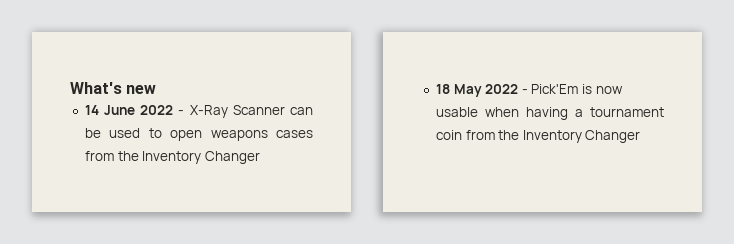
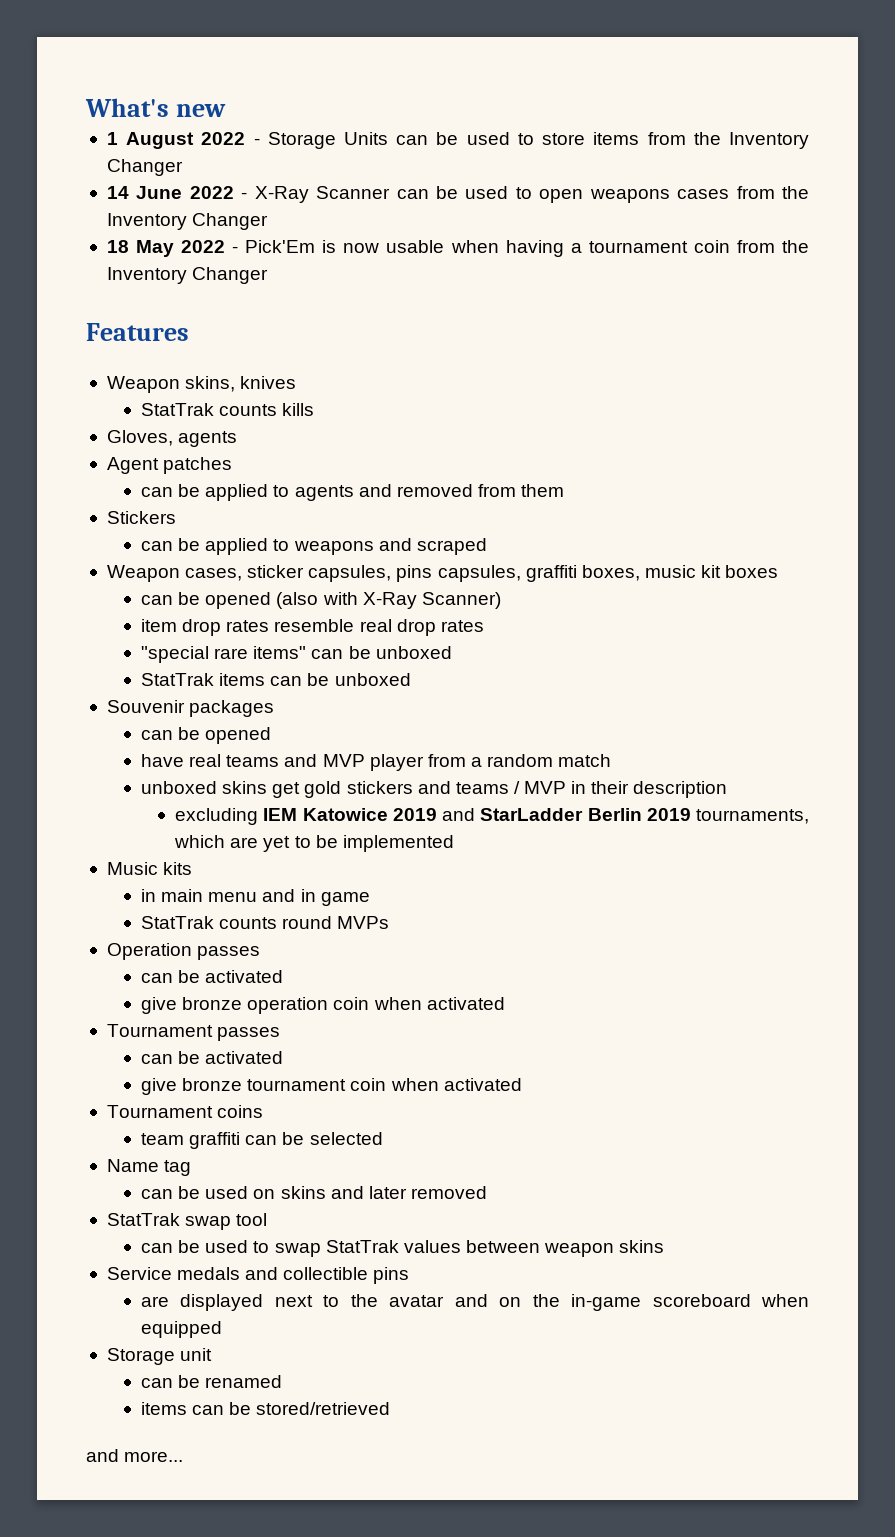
(157, 89) none -> [106,132,809,149] [106,159,183,176] // 1 August 2022 - Storage Units can be used to store items from the Inventory Changer
(641, 136) none -> [86,323,189,341] [106,376,297,393] [141,403,315,416] [106,430,238,447] [106,457,233,474] [141,484,565,501] [106,511,176,524] [141,538,487,555] [106,565,779,582] [141,592,501,609] [141,619,484,636] [141,646,452,663] [141,673,411,686] [106,700,275,717] [141,727,272,744] [141,754,612,771] [141,781,728,798] [175,808,809,825] [174,835,454,852] [106,862,193,875] [141,889,370,906] [141,916,390,929] [106,943,261,960] [141,970,284,983] [141,997,505,1014] [106,1024,281,1041] [141,1051,284,1064] [141,1078,522,1095] [106,1105,264,1118] [141,1132,383,1149] [106,1159,192,1176] [141,1186,487,1199] [106,1213,268,1230] [141,1240,665,1257] [106,1267,410,1284] [141,1294,809,1311] [141,1321,223,1338] [106,1348,213,1365] [141,1375,283,1388] [141,1402,391,1415] [86,1449,184,1462] // Features // Weapon skins, knives // StatTrak counts kills // Gloves, agents // Agent patches // can be applied to agents and removed from them // Stickers // can be applied to weapons and scraped // Weapon cases, sticker capsules, pins capsules, graffiti boxes, music kit boxes // can be opened (also with X-Ray Scanner) // item drop rates resemble real drop rates // "special rare items" can be unboxed // StatTrak items can be unboxed // Souvenir packages // can be opened // have real teams and MVP player from a random match // unboxed skins get gold stickers and teams / MVP in their description // excluding IEM Katowice 2019 and StarLadder Berlin 2019 tournaments, which are yet to be implemented // Music kits // in main menu and in game // StatTrak counts round MVPs // Operation passes // can be activated // give bronze operation coin when activated // Tournament passes // can be activated // give bronze tournament coin when activated // Tournament coins // team graffiti can be selected // Name tag // can be used on skins and later removed // StatTrak swap tool // can be used to swap StatTrak values between weapon skins // Service medals and collectible pins // are displayed next to the avatar and on the in-game scoreboard when equipped // Storage unit // can be renamed // items can be stored/retrieved // and more...

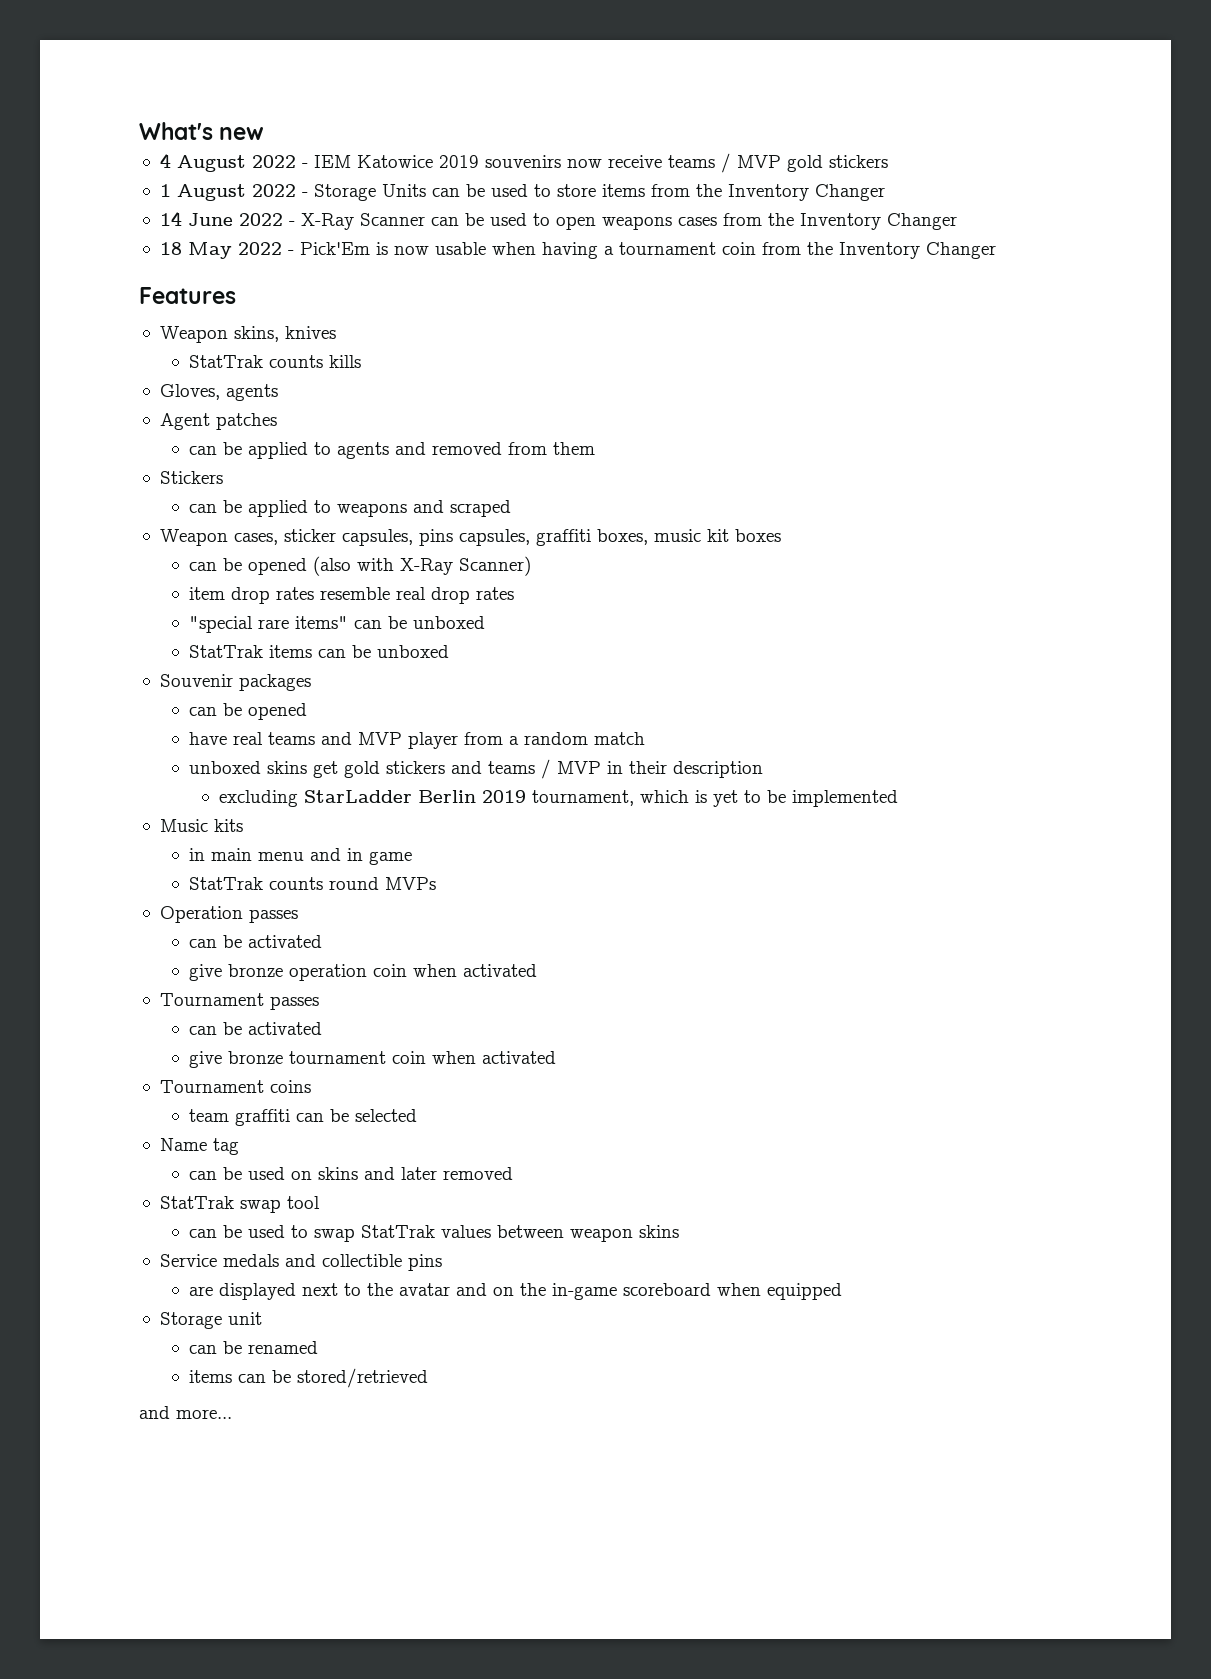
(227, 110) none -> [159,153,888,173] // 4 August 2022 - IEM Katowice 2019 souvenirs now receive teams / MVP gold stickers
[263,808,809,824] [174,835,259,848] IEM Katowice 2019 and StarLadder Berlin 2019 tournaments, which are -> [304,790,708,806] StarLadder Berlin 2019 tournament, which is

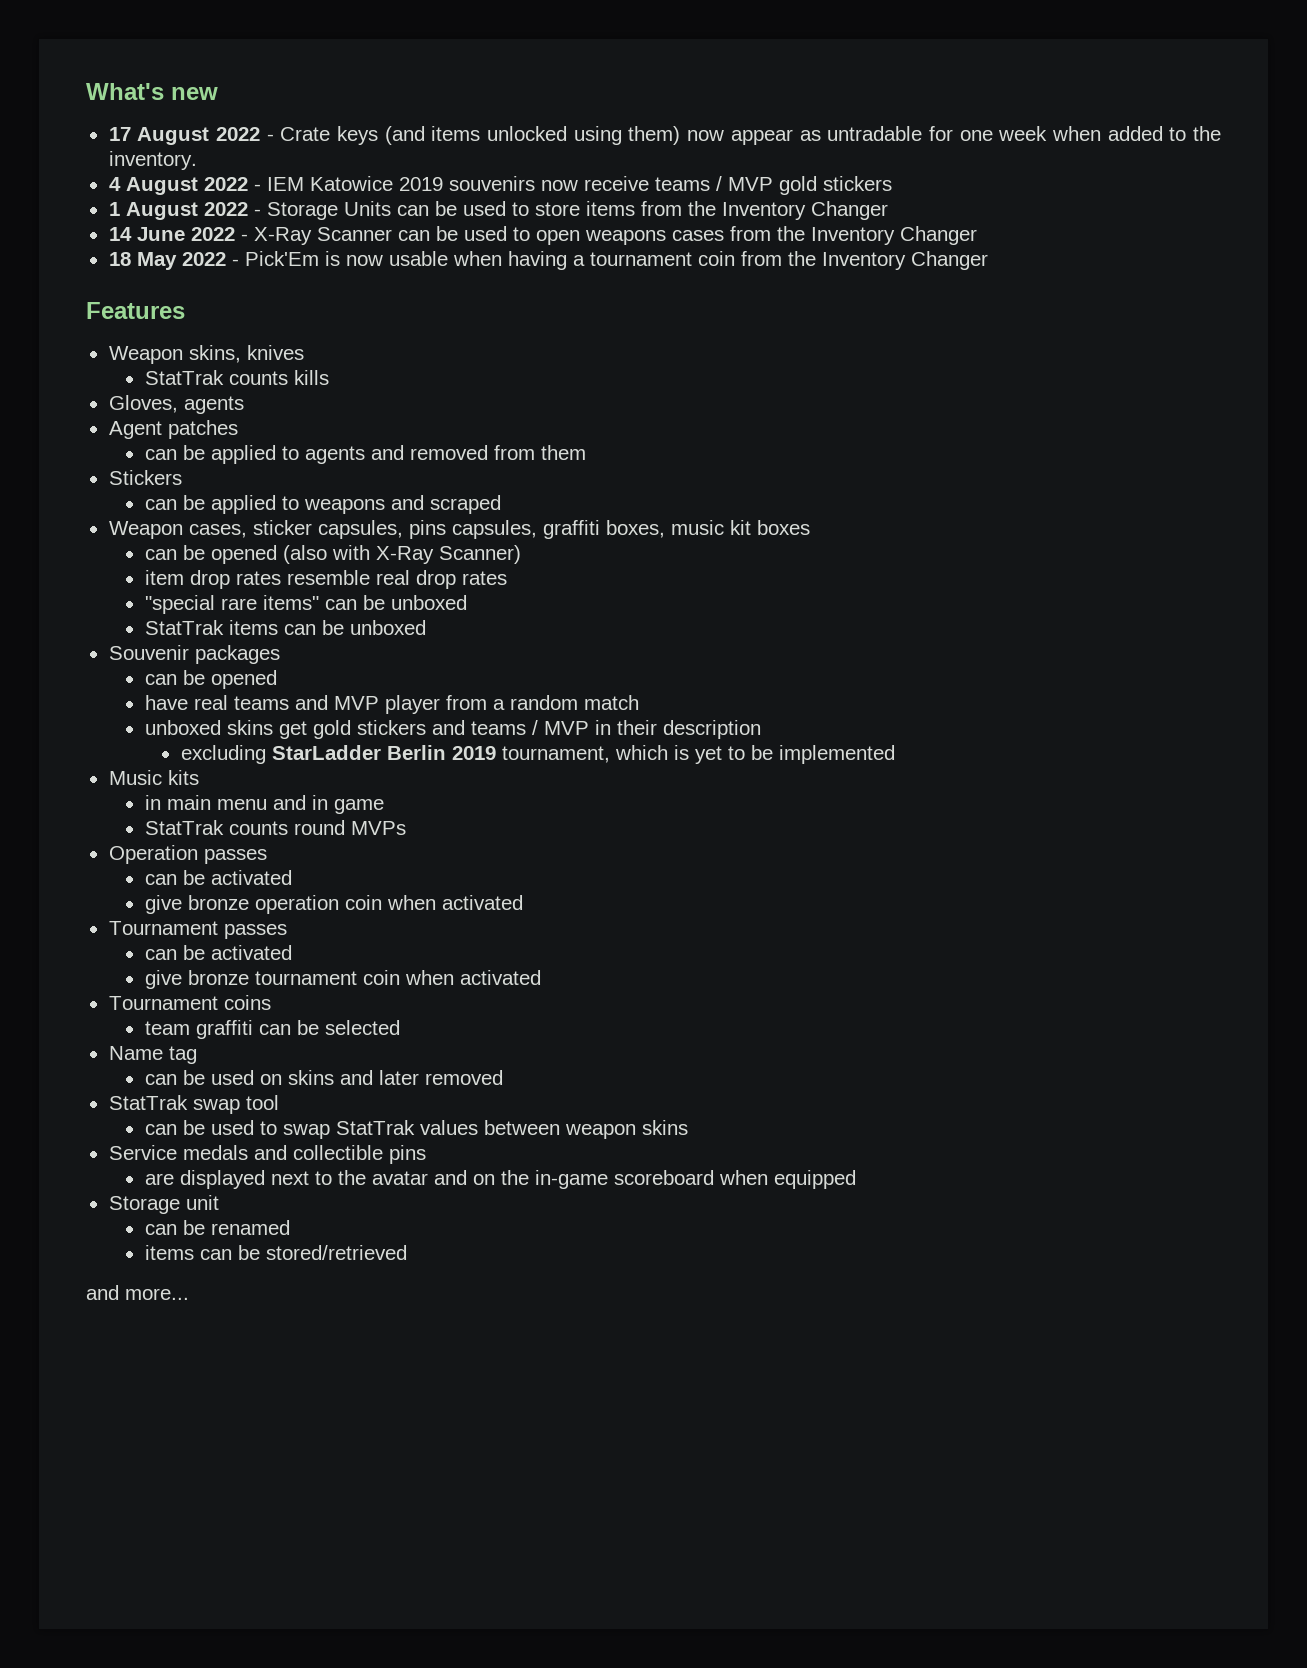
(265, 133) none -> [108,126,1221,145] [108,151,197,170] // 17 August 2022 - Crate keys (and items unlocked using them) now appear as untradable for one week when added to the inventory.

